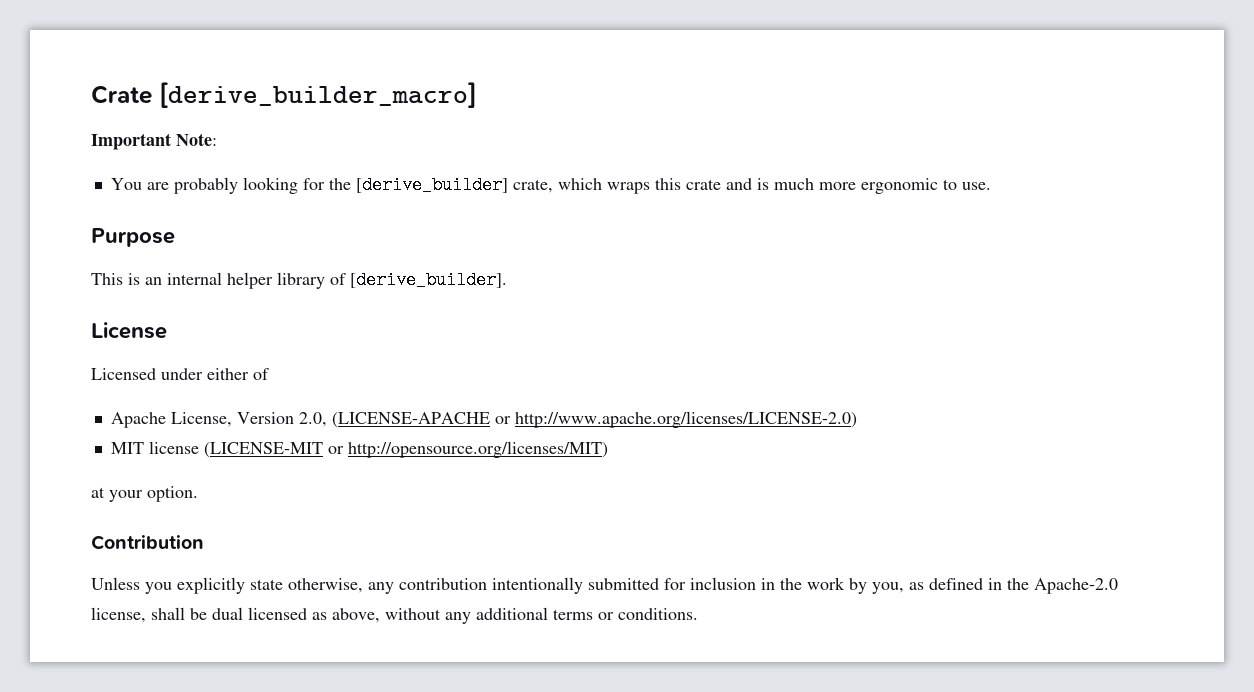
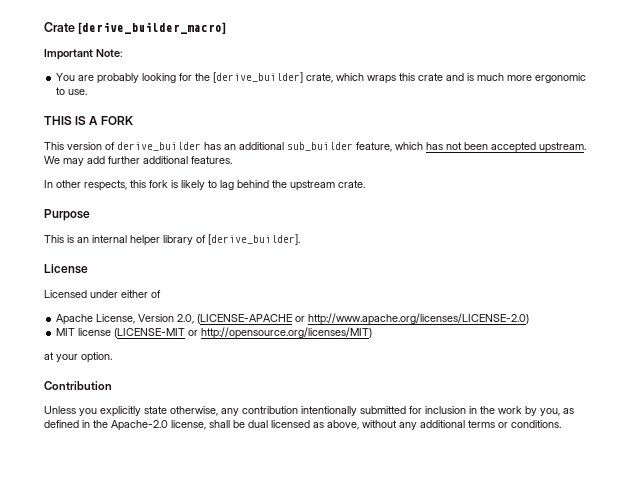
(991, 186) none -> [44,116,133,125] [44,142,586,153] [44,156,232,166] [44,180,365,191] // THIS IS A FORK // This version of derive_builder has an additional sub_builder feature, which has not been accepted upstream. We may add further additional features. // In other respects, this fork is likely to lag behind the upstream crate.

